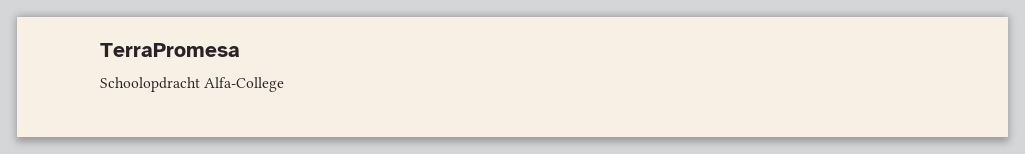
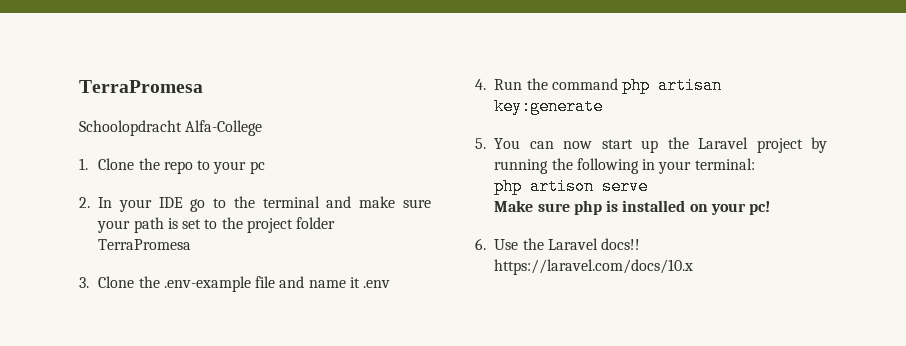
(285, 84) none -> [79,158,265,174] [79,196,431,212] [97,217,336,233] [98,239,192,250] [79,276,391,292] [475,77,723,94] [494,98,604,115] [475,137,827,153] [494,158,755,174] [494,178,649,195] [494,200,771,215] [475,238,641,250] [494,259,694,275] // 1. Clone the repo to your pc // 2. In your IDE go to the terminal and make sure your path is set to the project folder TerraPromesa // 3. Clone the .env-example file and name it .env // 4. Run the command php artisan key:generate // 5. You can now start up the Laravel project by running the following in your terminal: // php artison serve // Make sure php is installed on your pc! // 6. Use the Laravel docs!! https://laravel.com/docs/10.x

